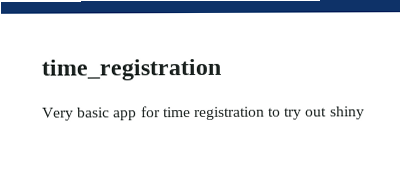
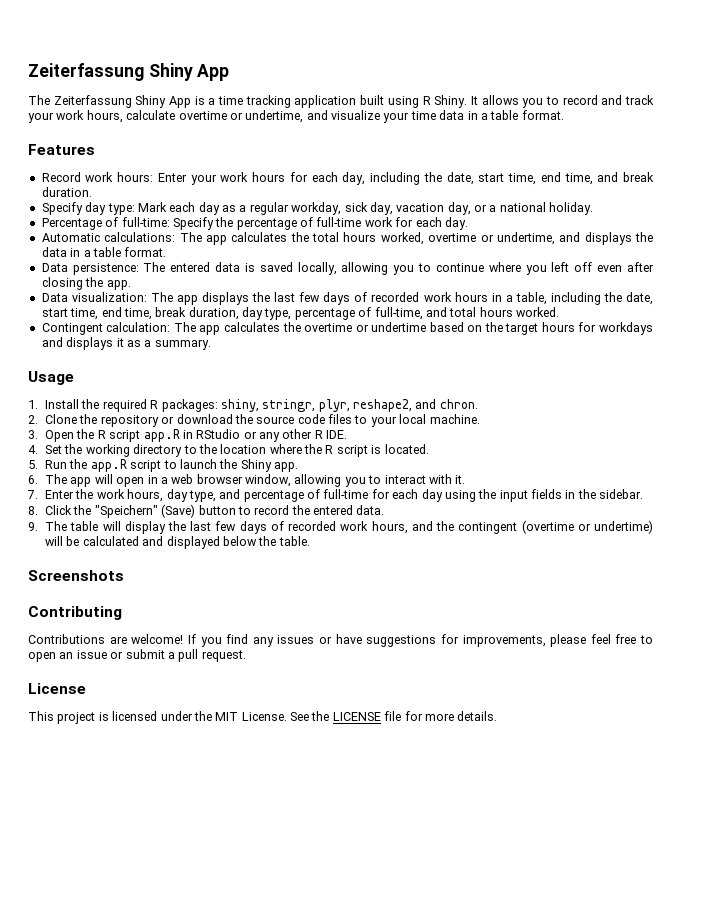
[41,58,221,81] [42,106,365,121] time_registration // Very basic app for time registration to try out shiny -> [28,63,230,81] [28,95,654,108] [28,110,564,123] [28,144,95,155] [41,172,654,185] [41,187,92,197] [41,202,594,215] [41,217,468,230] [41,232,653,245] [41,247,167,257] [41,262,654,275] [41,277,131,290] [41,292,654,305] [41,307,559,320] [41,322,653,335] [41,337,211,350] [28,371,74,385] [28,399,478,412] [28,414,480,427] [28,429,348,442] [28,444,429,457] [28,459,299,472] [28,474,466,487] [27,489,644,502] [28,504,385,518] [28,520,654,534] [45,536,310,549] [28,570,124,581] [28,606,122,620] [28,634,653,647] [28,649,246,662] [28,683,86,694] [28,711,498,724] Zeiterfassung Shiny App // The Zeiterfassung Shiny App is a time tracking application built using R Shiny. It allows you to record and track your work hours, calculate overtime or undertime, and visualize your time data in a table format. // Features // Record work hours: Enter your work hours for each day, including the date, start time, end time, and break duration. // Specify day type: Mark each day as a regular workday, sick day, vacation day, or a national holiday. // Percentage of full-time: Specify the percentage of full-time work for each day. // Automatic calculations: The app calculates the total hours worked, overtime or undertime, and displays the data in a table format. // Data persistence: The entered data is saved locally, allowing you to continue where you left off even after closing the app. // Data visualization: The app displays the last few days of recorded work hours in a table, including the date, start time, end time, break duration, day type, percentage of full-time, and total hours worked. // Contingent calculation: The app calculates the overtime or undertime based on the target hours for workdays and displays it as a summary. // Usage // 1. Install the required R packages: shiny, stringr, plyr, reshape2, and chron. // 2. Clone the repository or download the source code files to your local machine. // 3. Open the R script app.R in RStudio or any other R IDE. // 4. Set the working directory to the location where the R script is located. // 5. Run the app.R script to launch the Shiny app. // 6. The app will open in a web browser window, allowing you to interact with it. // 7. Enter the work hours, day type, and percentage of full-time for each day using the input fields in the sidebar. // 8. Click the "Speichern" (Save) button to record the entered data. // 9. The table will display the last few days of recorded work hours, and the contingent (overtime or undertime) will be calculated and displayed below the table. // Screenshots // Contributing // Contributions are welcome! If you find any issues or have suggestions for improvements, please feel free to open an issue or submit a pull request. // License // This project is licensed under the MIT License. See the LICENSE file for more details.

